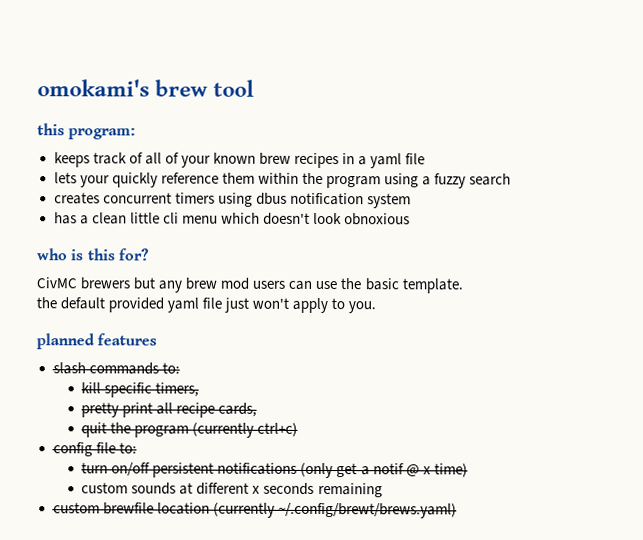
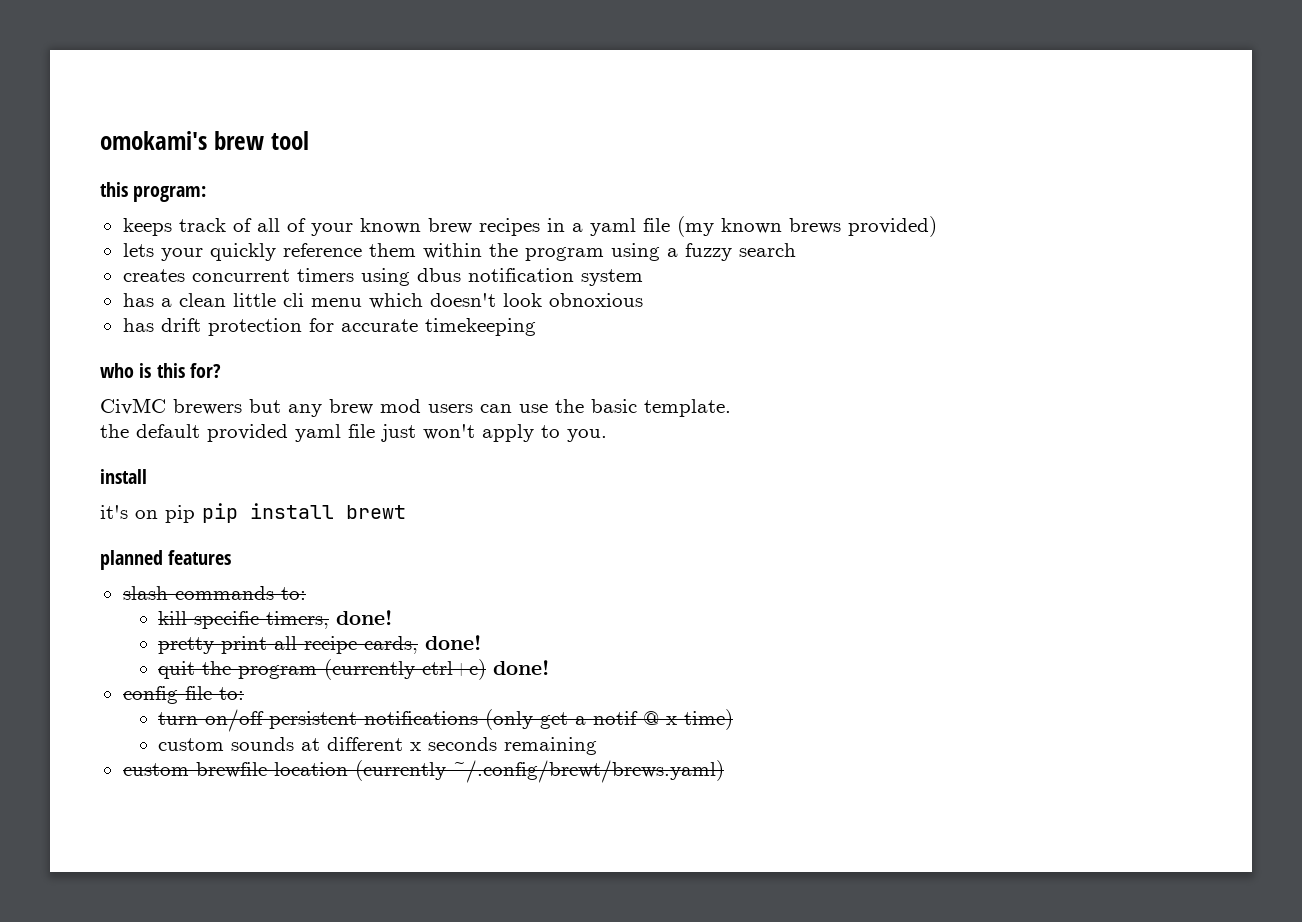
(426, 159) none -> [676,216,937,237] (my known brews provided)
(410, 219) none -> [122,318,536,336] // has drift protection for accurate timekeeping
(377, 307) none -> [100,469,147,484] [100,503,406,523] // install // it's on pip pip install brewt
(200, 389) none -> [336,610,393,625] done!
(258, 409) none -> [425,635,482,650] done!
(299, 429) none -> [493,660,550,675] done!

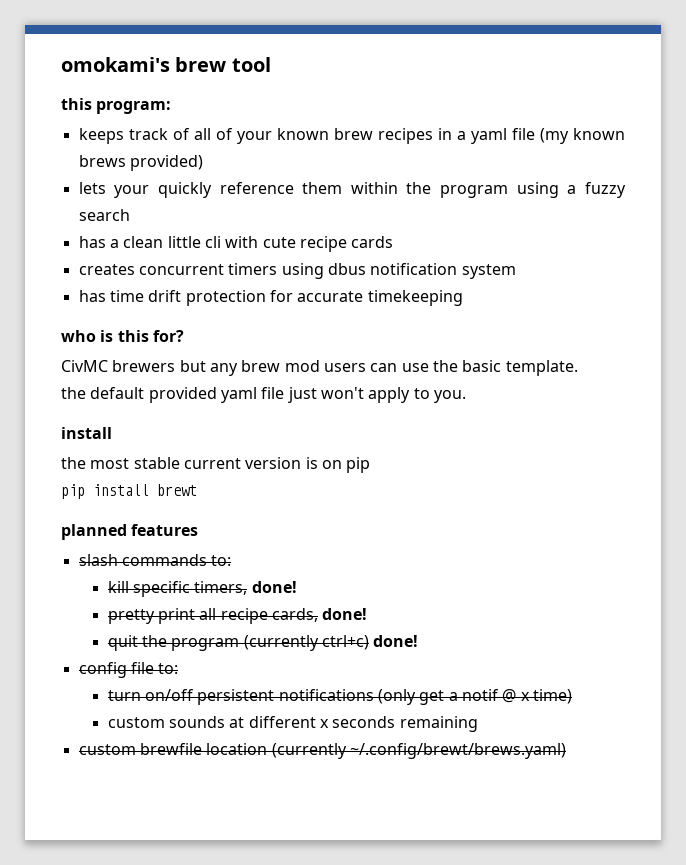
(796, 250) none -> [78,236,394,252] // has a clean little cli with cute recipe cards
[160,293,643,309] [122,318,154,332] a clean little cli menu which doesn't look obnoxious // has -> [109,290,144,302] time
[100,505,128,519] it's -> [61,457,318,469] the most stable current version is
(195, 514) none -> (371, 465) //

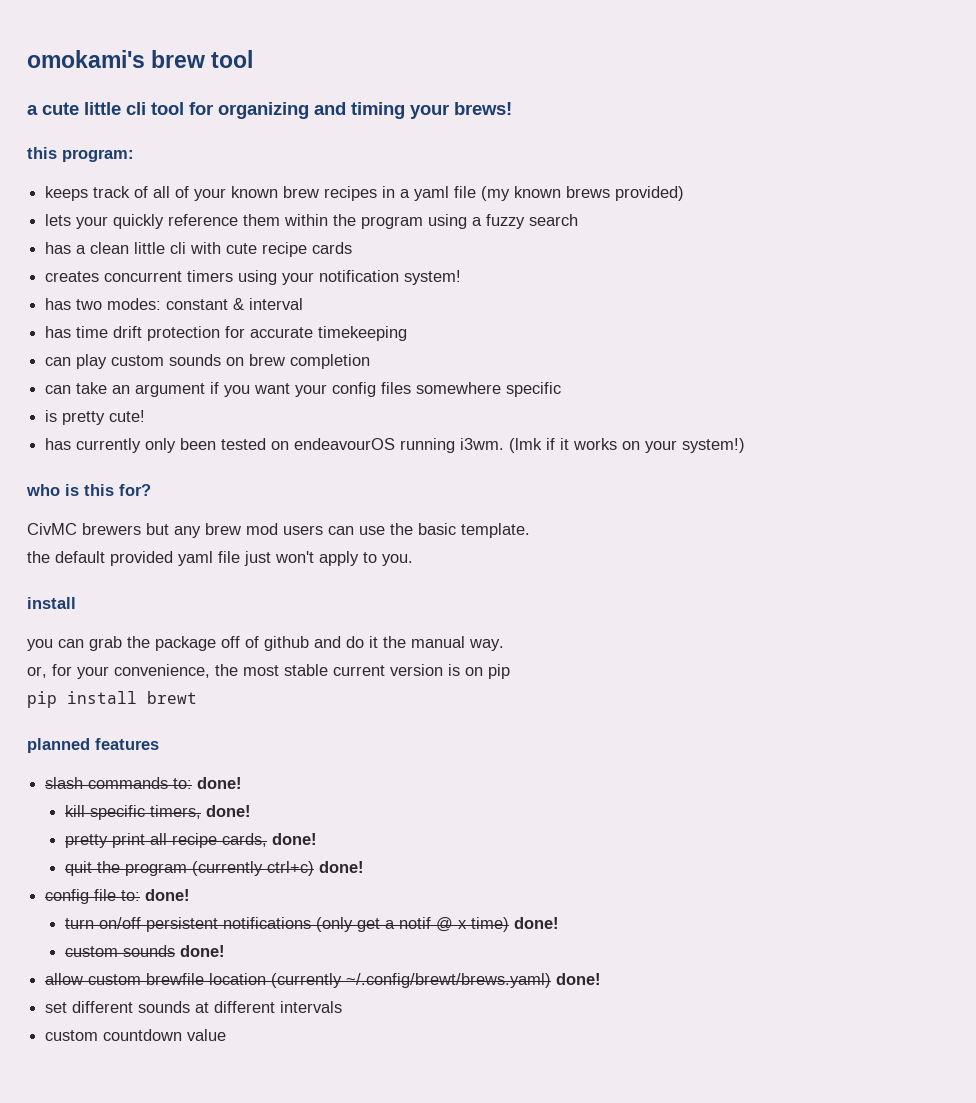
(271, 64) none -> [27,102,512,119] // a cute little cli tool for organizing and timing your brews!
[327,263,516,279] dbus notification system -> [282,270,462,285] [45,298,304,310] your notification system! // has two modes: constant & interval
(463, 298) none -> [45,354,371,369] [45,382,562,397] [45,410,146,425] [45,438,746,453] // can play custom sounds on brew completion // can take an argument if you want your config files somewhere specific // is pretty cute! // has currently only been tested on endeavourOS running i3wm. (lmk if it works on your system!)
(112, 433) none -> [27,636,504,651] [27,664,210,679] you can grab the package off of github and do it the manual way. // or, for your convenience,
(232, 560) none -> [197,777,243,789] done!
(179, 668) none -> [145,889,191,901] done!
[107,716,478,732] // custom sounds at different x seconds remaining // -> [514,917,560,929] [65,945,226,957] [45,973,84,985] done! // custom sounds done! // allow
(566, 751) none -> [556,973,602,985] [45,1001,343,1013] [45,1029,227,1041] done! // set different sounds at different intervals // custom countdown value

